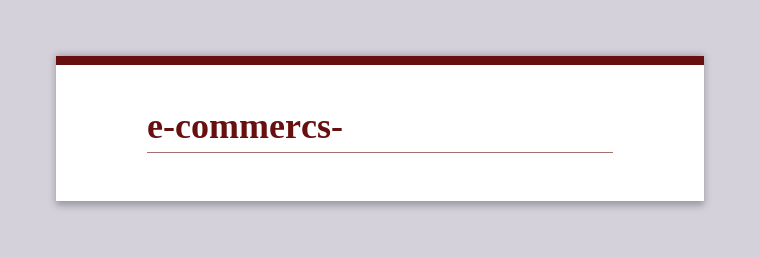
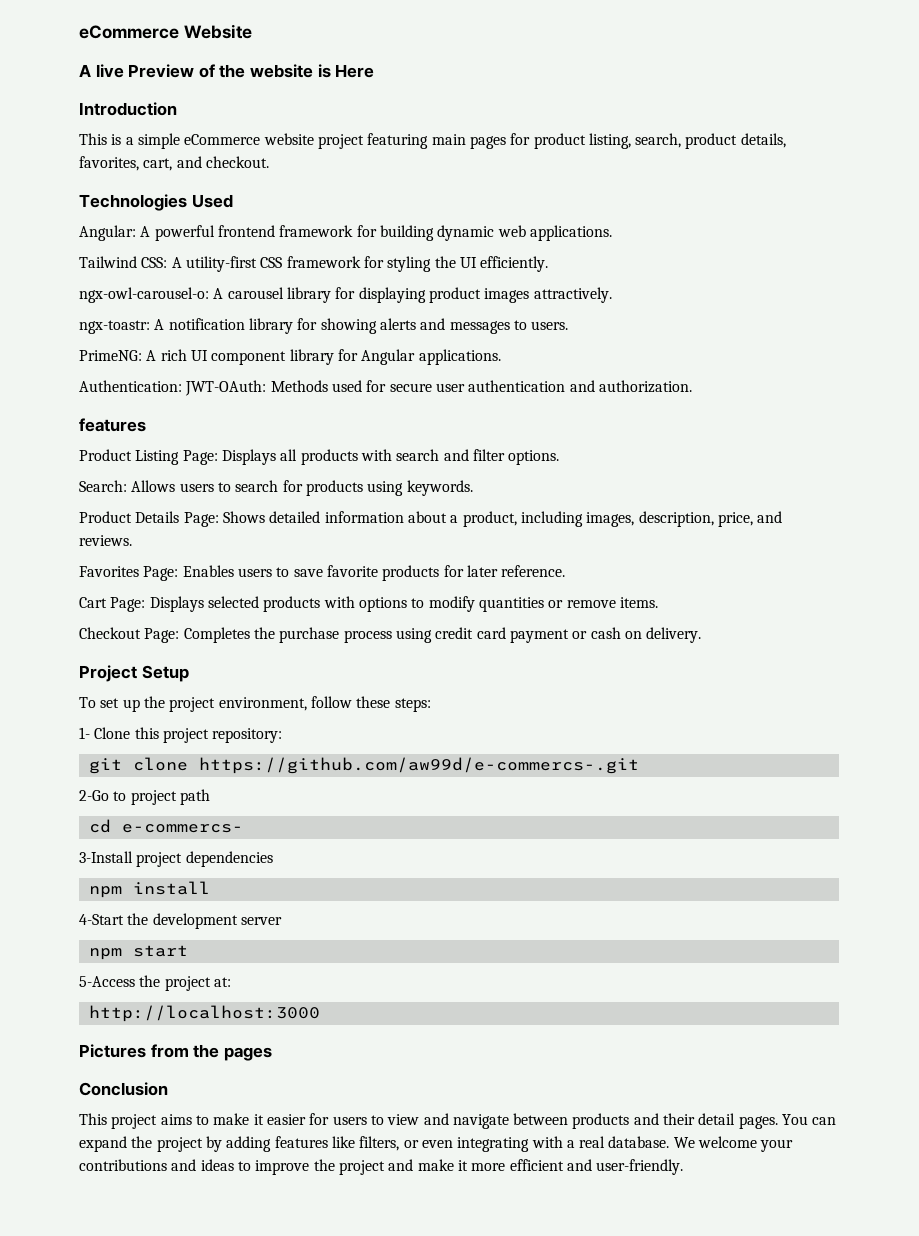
[147,121,343,138] e-commercs- -> [79,24,252,39] [79,64,375,78] [79,102,177,116] [79,133,786,149] [79,156,269,171] [79,194,233,211] [79,225,612,241] [79,256,549,272] [79,287,612,303] [79,318,569,334] [79,349,501,365] [79,380,692,396] [79,418,146,432] [79,449,560,465] [79,480,473,496] [79,511,783,527] [79,535,132,546] [79,565,566,581] [79,596,658,612] [79,627,702,643] [79,665,189,682] [79,696,431,712] [79,727,283,743] [88,757,639,774] [79,789,210,805] [88,819,243,833] [79,851,273,867] [88,881,210,898] [79,913,282,929] [88,945,188,960] [79,975,231,991] [88,1005,320,1022] [79,1044,272,1061] [79,1082,168,1096] [79,1113,837,1129] [79,1136,794,1152] [79,1159,684,1175] eCommerce Website // A live Preview of the website is Here // Introduction // This is a simple eCommerce website project featuring main pages for product listing, search, product details, favorites, cart, and checkout. // Technologies Used // Angular: A powerful frontend framework for building dynamic web applications. // Tailwind CSS: A utility-first CSS framework for styling the UI efficiently. // ngx-owl-carousel-o: A carousel library for displaying product images attractively. // ngx-toastr: A notification library for showing alerts and messages to users. // PrimeNG: A rich UI component library for Angular applications. // Authentication: JWT-OAuth: Methods used for secure user authentication and authorization. // features // Product Listing Page: Displays all products with search and filter options. // Search: Allows users to search for products using keywords. // Product Details Page: Shows detailed information about a product, including images, description, price, and reviews. // Favorites Page: Enables users to save favorite products for later reference. // Cart Page: Displays selected products with options to modify quantities or remove items. // Checkout Page: Completes the purchase process using credit card payment or cash on delivery. // Project Setup // To set up the project environment, follow these steps: // 1- Clone this project repository: // git clone https://github.com/aw99d/e-commercs-.git // 2-Go to project path // cd e-commercs- // 3-Install project dependencies // npm install // 4-Start the development server // npm start // 5-Access the project at: // http://localhost:3000 // Pictures from the pages // Conclusion // This project aims to make it easier for users to view and navigate between products and their detail pages. You can expand the project by adding features like filters, or even integrating with a real database. We welcome your contributions and ideas to improve the project and make it more efficient and user-friendly.

